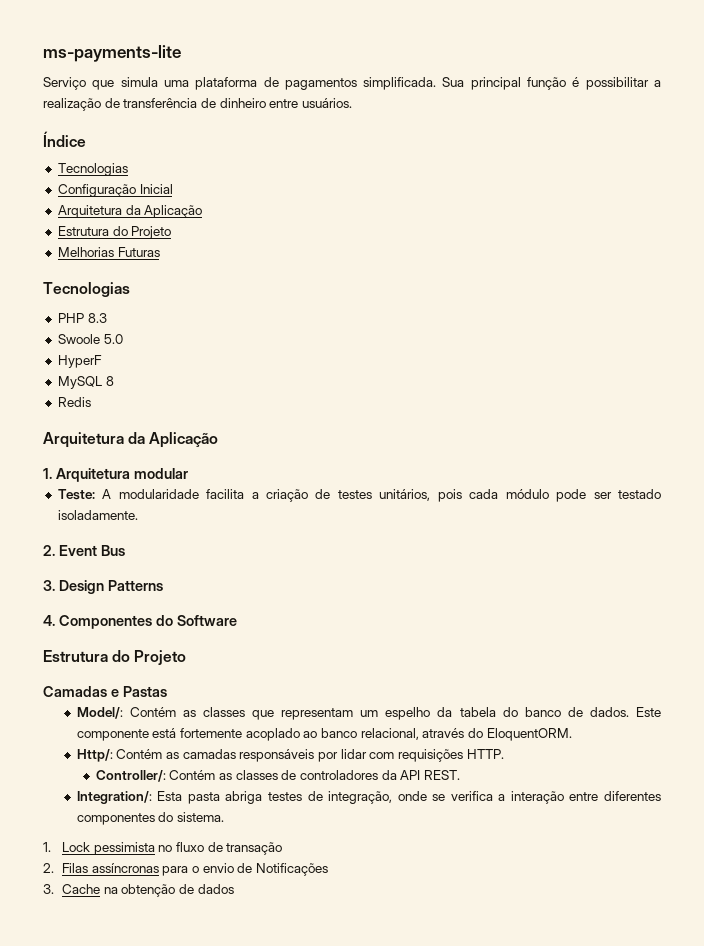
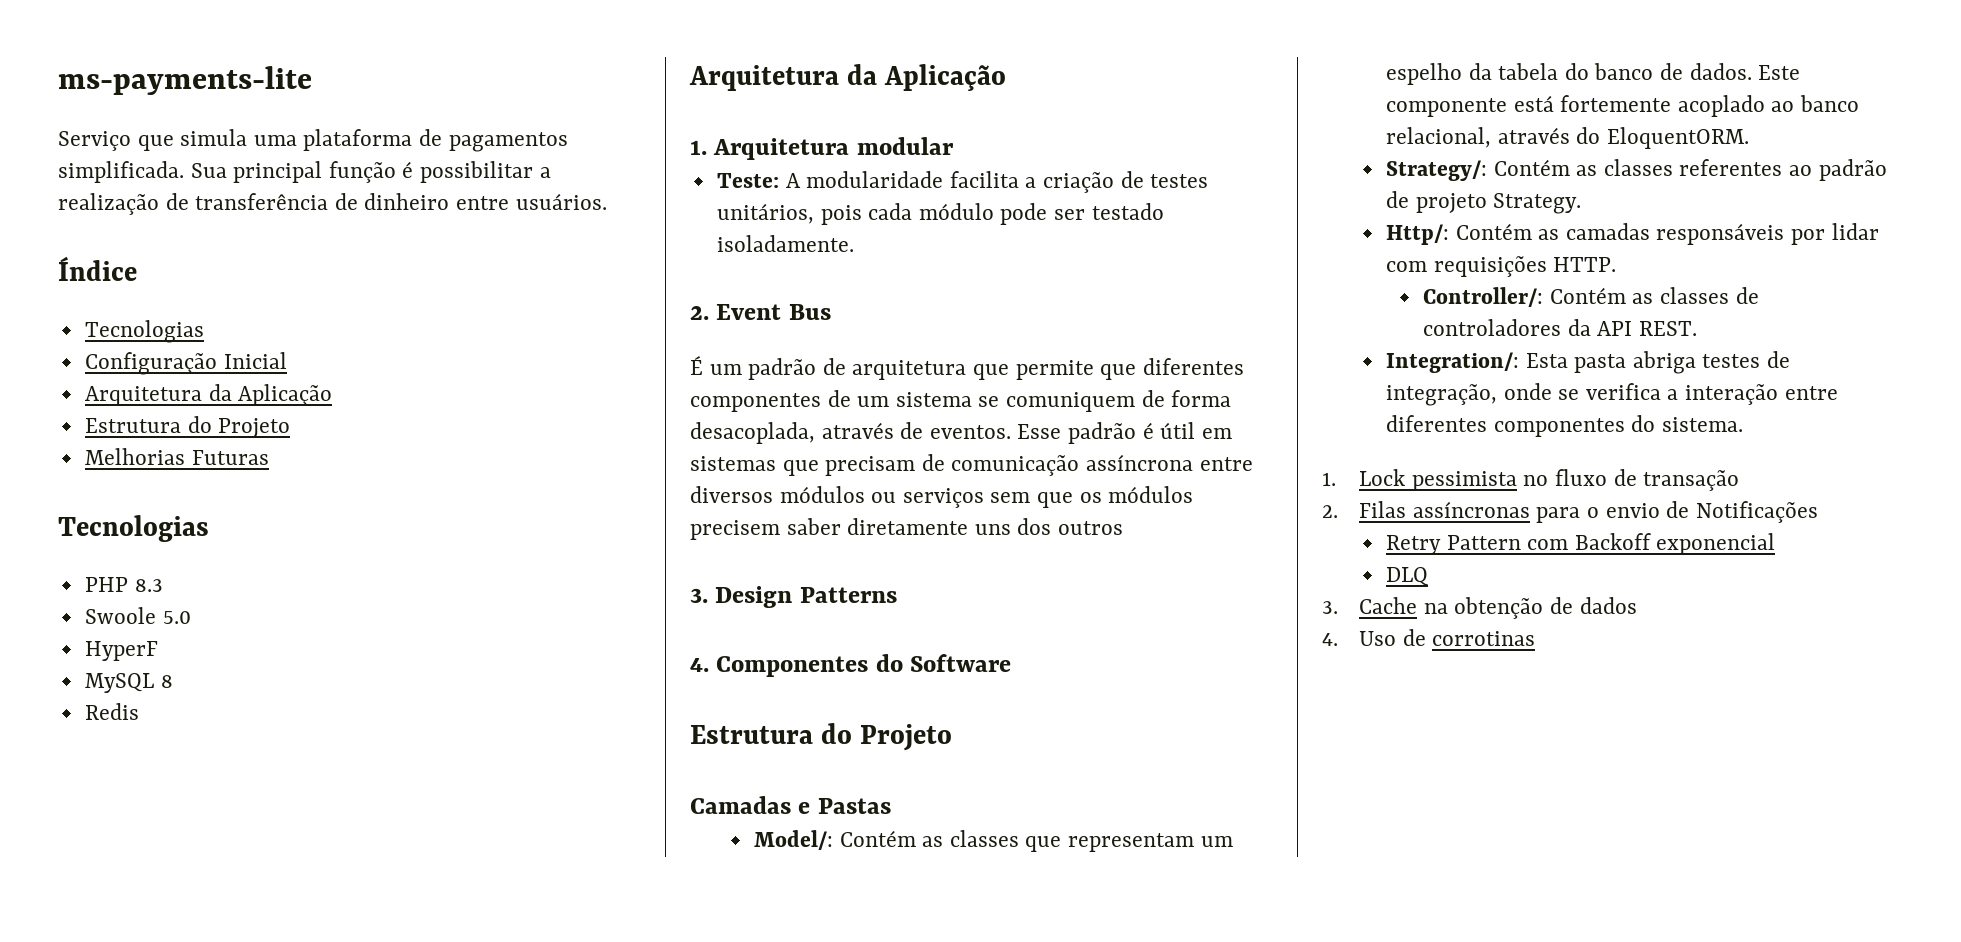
(125, 550) none -> [690,356,1244,380] [690,390,1232,412] [690,422,1232,444] [690,454,1253,476] [690,486,1194,508] [690,518,1124,540] // É um padrão de arquitetura que permite que diferentes componentes de um sistema se comuniquem de forma desacoplada, através de eventos. Esse padrão é útil em sistemas que precisam de comunicação assíncrona entre diversos módulos ou serviços sem que os módulos precisem saber diretamente uns dos outros
(572, 734) none -> [1386,159,1887,181] [1386,191,1582,214] // Strategy/: Contém as classes referentes ao padrão de projeto Strategy.
(328, 869) none -> [1386,533,1776,555] [1386,567,1429,586] // Retry Pattern com Backoff exponencial // DLQ
(234, 889) none -> [1322,629,1536,646] // 4. Uso de corrotinas

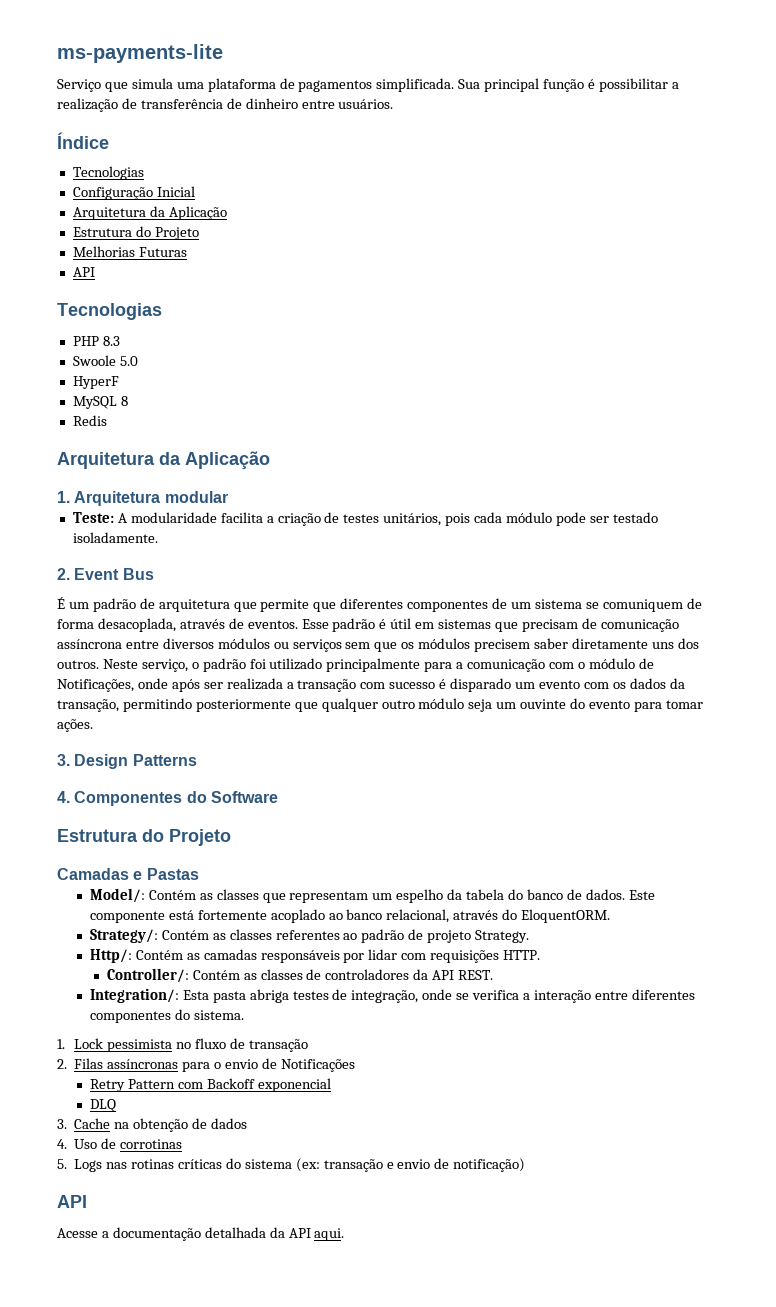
(269, 457) none -> [72,267,95,277] // API
[1058,521,1124,535] outros -> [57,658,654,672] [57,678,685,692] [57,698,703,712] [57,719,93,732] outros. Neste serviço, o padrão foi utilizado principalmente para a comunicação com o módulo de Notificações, onde após ser realizada a transação com sucesso é disparado um evento com os dados da transação, permitindo posteriormente que qualquer outro módulo seja um ouvinte do evento para tomar ações.
(1536, 638) none -> [57,1158,526,1172] [57,1195,87,1208] [57,1227,345,1241] // 5. Logs nas rotinas críticas do sistema (ex: transação e envio de notificação) // API // Acesse a documentação detalhada da API aqui.

